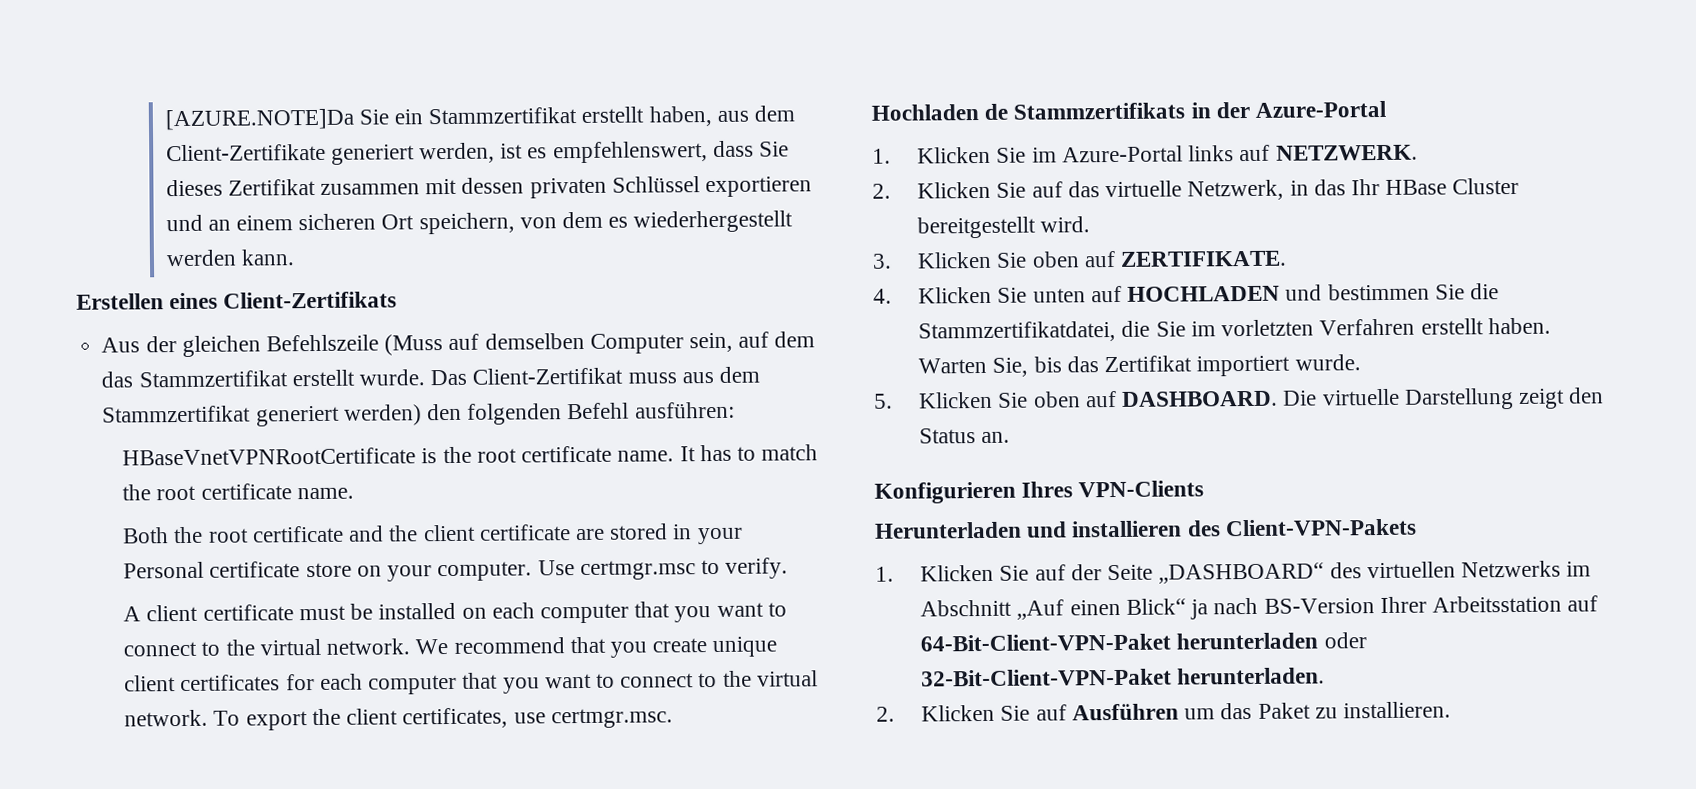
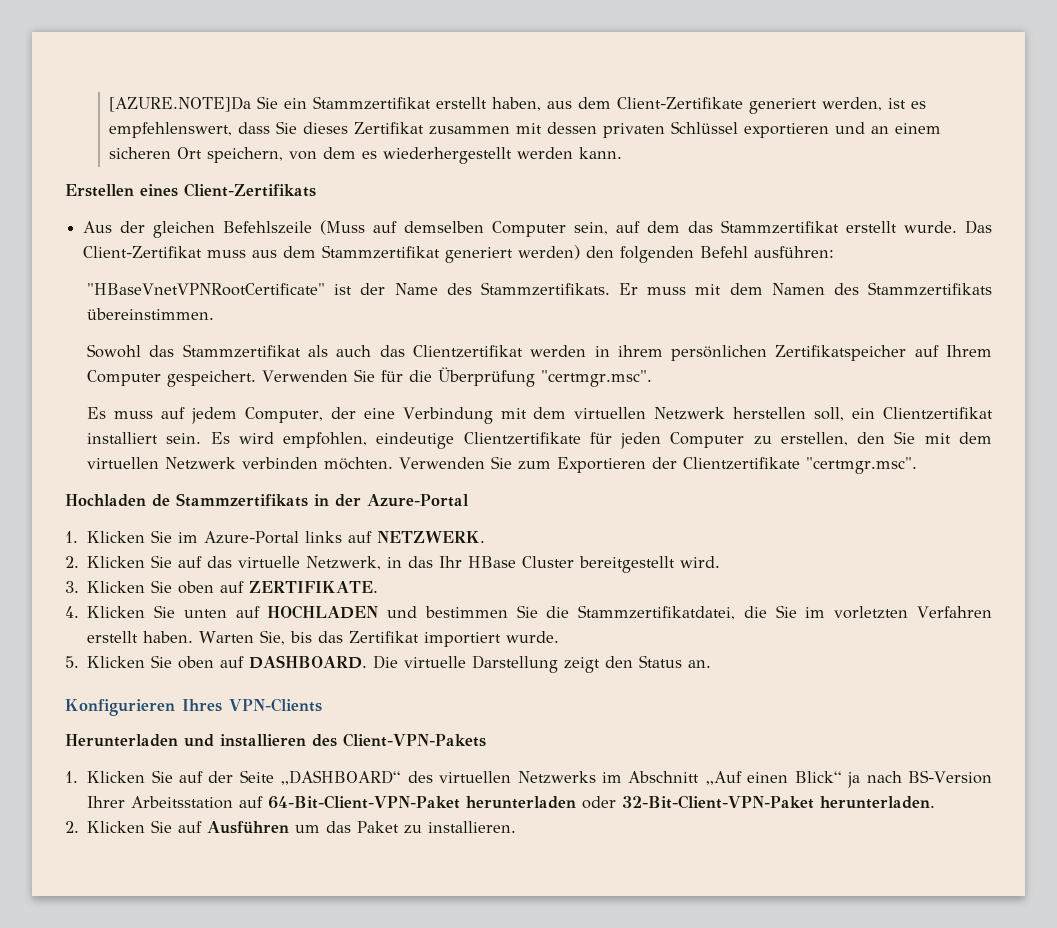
[122,444,819,466] [122,483,354,501] [122,523,743,545] [123,557,789,582] [123,601,787,624] [123,636,778,658] [124,670,818,695] [124,707,673,731] HBaseVnetVPNRootCertificate is the root certificate name. It has to match the root certificate name. // Both the root certificate and the client certificate are stored in your Personal certificate store on your computer. Use certmgr.msc to verify. // A client certificate must be installed on each computer that you want to connect to the virtual network. We recommend that you create unique client certificates for each computer that you want to connect to the virtual network. To export the client certificates, use certmgr.msc. -> [87,282,993,296] [87,308,215,320] [87,344,993,361] [87,367,653,387] [87,407,993,424] [87,431,993,449] [87,456,918,474] "HBaseVnetVPNRootCertificate" ist der Name des Stammzertifikats. Er muss mit dem Namen des Stammzertifikats übereinstimmen. // Sowohl das Stammzertifikat als auch das Clientzertifikat werden in ihrem persönlichen Zertifikatspeicher auf Ihrem Computer gespeichert. Verwenden Sie für die Überprüfung "certmgr.msc". // Es muss auf jedem Computer, der eine Verbindung mit dem virtuellen Netzwerk herstellen soll, ein Clientzertifikat installiert sein. Es wird empfohlen, eindeutige Clientzertifikate für jeden Computer zu erstellen, den Sie mit dem virtuellen Netzwerk verbinden möchten. Verwenden Sie zum Exportieren der Clientzertifikate "certmgr.msc".

